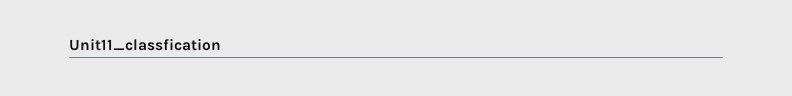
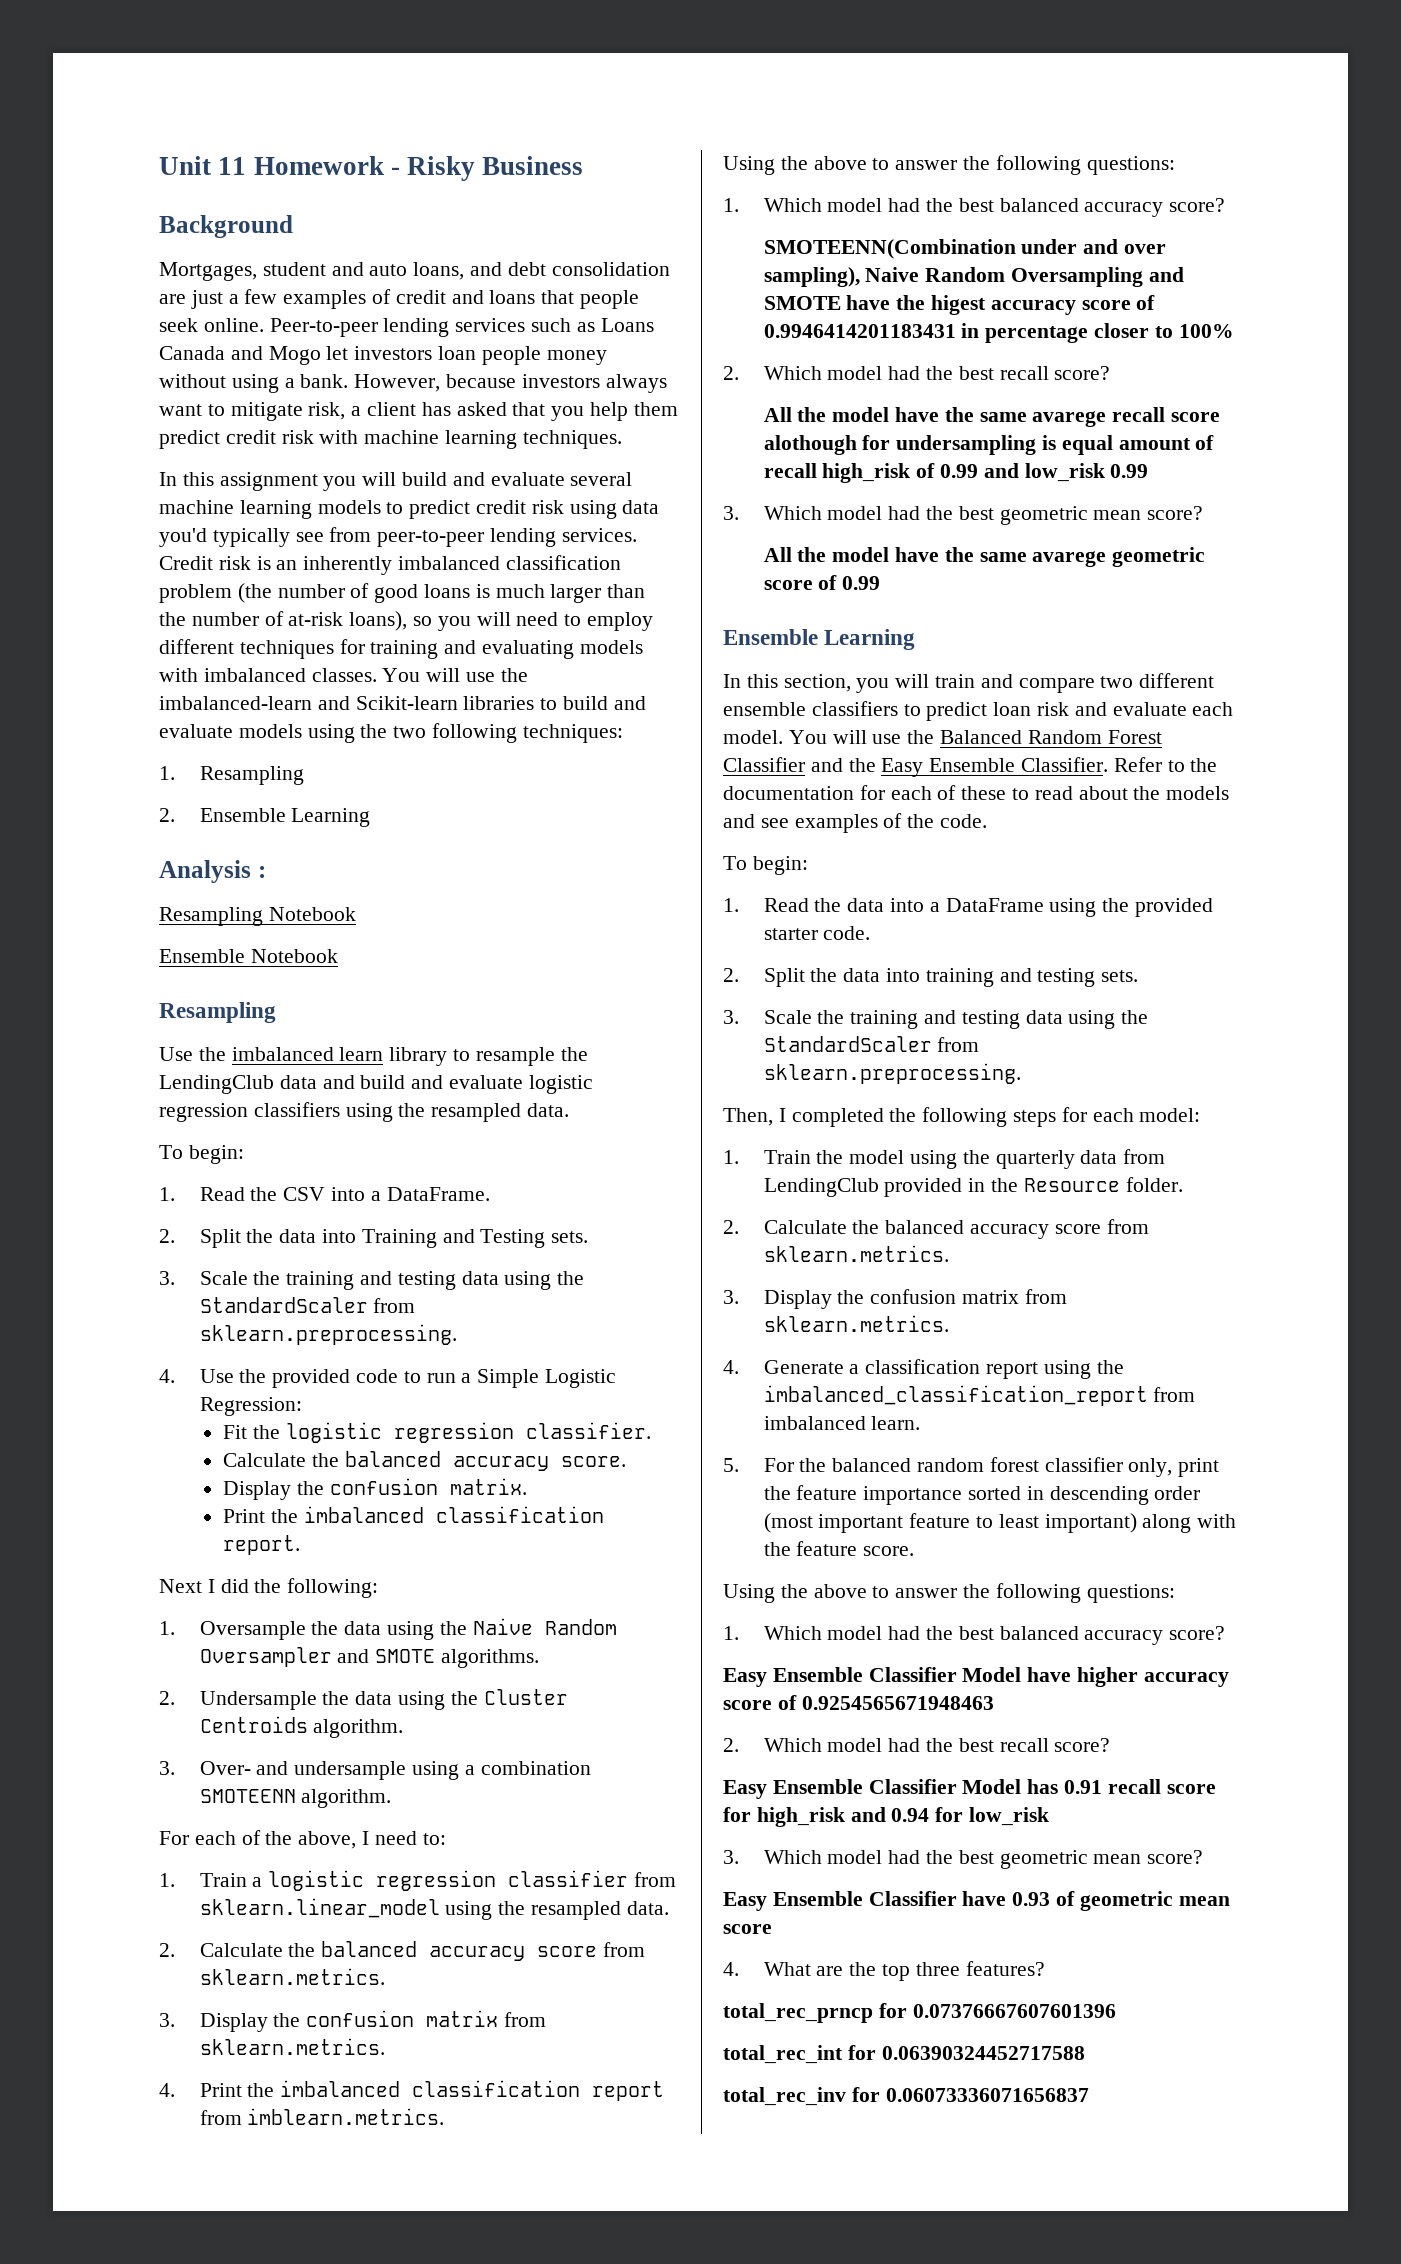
[69,38,221,51] Unit11_classfication -> [159,156,584,181] [159,215,293,238] [159,262,670,281] [159,289,640,309] [159,318,654,337] [159,346,607,365] [159,374,667,393] [159,402,678,421] [159,430,622,449] [159,472,633,491] [159,500,660,519] [159,527,637,547] [159,555,621,575] [159,583,646,603] [159,611,654,631] [159,639,643,659] [159,668,528,682] [159,696,646,710] [159,723,623,743] [159,766,304,785] [159,808,371,827] [159,860,266,883] [159,907,356,926] [159,949,338,963] [159,1002,276,1023] [159,1047,588,1066] [159,1075,593,1094] [159,1102,570,1122] [159,1145,244,1164] [159,1187,490,1201] [159,1229,589,1248] [159,1271,585,1290] [199,1297,416,1313] [199,1324,457,1345] [159,1369,617,1388] [199,1397,302,1416] [223,1422,651,1443] [223,1451,626,1471] [223,1478,527,1500] [223,1506,604,1523] [223,1535,301,1555] [159,1578,379,1598] [159,1618,617,1640] [199,1647,540,1668] [159,1689,568,1710] [199,1716,404,1738] [159,1761,591,1780] [199,1789,392,1808] [159,1830,446,1849] [159,1870,677,1891] [199,1898,669,1920] [159,1941,646,1961] [199,1968,385,1985] [159,2010,547,2032] [199,2038,385,2055] [159,2080,665,2101] [199,2108,445,2125] [723,155,1175,175] [723,198,1226,217] [763,239,1167,259] [763,267,1184,287] [763,295,1156,315] [763,323,1234,343] [723,366,1111,380] [763,407,1221,427] [763,435,1215,455] [763,463,1149,483] [723,506,1204,525] [763,547,1206,567] [763,575,881,590] [723,629,916,650] [723,673,1215,693] [723,701,1234,721] [723,730,1162,744] [723,757,1218,777] [723,785,1230,800] [723,813,988,833] [723,856,808,875] [723,898,1214,917] [763,926,871,940] [723,968,1139,987] [723,1010,1149,1029] [763,1036,980,1052] [763,1063,1021,1084] [723,1107,1201,1127] [723,1149,1166,1169] [763,1177,1183,1197] [723,1219,1149,1239] [763,1245,949,1262] [723,1289,1067,1309] [763,1315,949,1332] [723,1359,1124,1379] [763,1385,1196,1406] [763,1416,921,1430] [723,1457,1220,1477] [763,1485,1201,1505] [763,1513,1237,1533] [763,1541,915,1556] [723,1583,1175,1603] [723,1626,1226,1645] [723,1667,1229,1687] [723,1695,994,1710] [723,1738,1111,1752] [723,1779,1216,1799] [723,1807,1050,1827] [723,1850,1204,1869] [723,1891,1230,1911] [723,1924,772,1934] [723,1961,1045,1981] [723,2003,1116,2023] [723,2045,1085,2064] [723,2087,1089,2106] Unit 11 Homework - Risky Business // Background // Mortgages, student and auto loans, and debt consolidation are just a few examples of credit and loans that people seek online. Peer-to-peer lending services such as Loans Canada and Mogo let investors loan people money without using a bank. However, because investors always want to mitigate risk, a client has asked that you help them predict credit risk with machine learning techniques. // In this assignment you will build and evaluate several machine learning models to predict credit risk using data you'd typically see from peer-to-peer lending services. Credit risk is an inherently imbalanced classification problem (the number of good loans is much larger than the number of at-risk loans), so you will need to employ different techniques for training and evaluating models with imbalanced classes. You will use the imbalanced-learn and Scikit-learn libraries to build and evaluate models using the two following techniques: // 1. Resampling // 2. Ensemble Learning // Analysis : // Resampling Notebook // Ensemble Notebook // Resampling // Use the imbalanced learn library to resample the LendingClub data and build and evaluate logistic regression classifiers using the resampled data. // To begin: // 1. Read the CSV into a DataFrame. // 2. Split the data into Training and Testing sets. // 3. Scale the training and testing data using the StandardScaler from sklearn.preprocessing. // 4. Use the provided code to run a Simple Logistic Regression: // Fit the logistic regression classifier. // Calculate the balanced accuracy score. // Display the confusion matrix. // Print the imbalanced classification report. // Next I did the following: // 1. Oversample the data using the Naive Random Oversampler and SMOTE algorithms. // 2. Undersample the data using the Cluster Centroids algorithm. // 3. Over- and undersample using a combination SMOTEENN algorithm. // For each of the above, I need to: // 1. Train a logistic regression classifier from sklearn.linear_model using the resampled data. // 2. Calculate the balanced accuracy score from sklearn.metrics. // 3. Display the confusion matrix from sklearn.metrics. // 4. Print the imbalanced classification report from imblearn.metrics. // Using the above to answer the following questions: // 1. Which model had the best balanced accuracy score? // SMOTEENN(Combination under and over sampling), Naive Random Oversampling and SMOTE have the higest accuracy score of 0.9946414201183431 in percentage closer to 100% // 2. Which model had the best recall score? // All the model have the same avarege recall score alothough for undersampling is equal amount of recall high_risk of 0.99 and low_risk 0.99 // 3. Which model had the best geometric mean score? // All the model have the same avarege geometric score of 0.99 // Ensemble Learning // In this section, you will train and compare two different ensemble classifiers to predict loan risk and evaluate each model. You will use the Balanced Random Forest Classifier and the Easy Ensemble Classifier. Refer to the documentation for each of these to read about the models and see examples of the code. // To begin: // 1. Read the data into a DataFrame using the provided starter code. // 2. Split the data into training and testing sets. // 3. Scale the training and testing data using the StandardScaler from sklearn.preprocessing. // Then, I completed the following steps for each model: // 1. Train the model using the quarterly data from LendingClub provided in the Resource folder. // 2. Calculate the balanced accuracy score from sklearn.metrics. // 3. Display the confusion matrix from sklearn.metrics. // 4. Generate a classification report using the imbalanced_classification_report from imbalanced learn. // 5. For the balanced random forest classifier only, print the feature importance sorted in descending order (most important feature to least important) along with the feature score. // Using the above to answer the following questions: // 1. Which model had the best balanced accuracy score? // Easy Ensemble Classifier Model have higher accuracy score of 0.9254565671948463 // 2. Which model had the best recall score? // Easy Ensemble Classifier Model has 0.91 recall score for high_risk and 0.94 for low_risk // 3. Which model had the best geometric mean score? // Easy Ensemble Classifier have 0.93 of geometric mean score // 4. What are the top three features? // total_rec_prncp for 0.07376667607601396 // total_rec_int for 0.06390324452717588 // total_rec_inv for 0.06073336071656837

